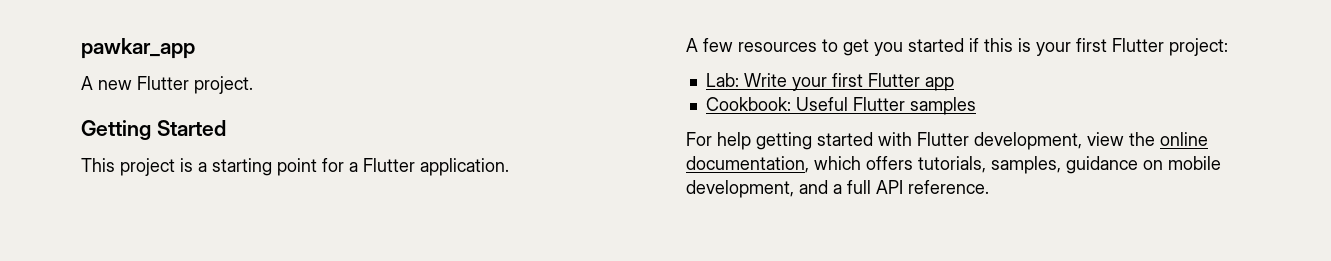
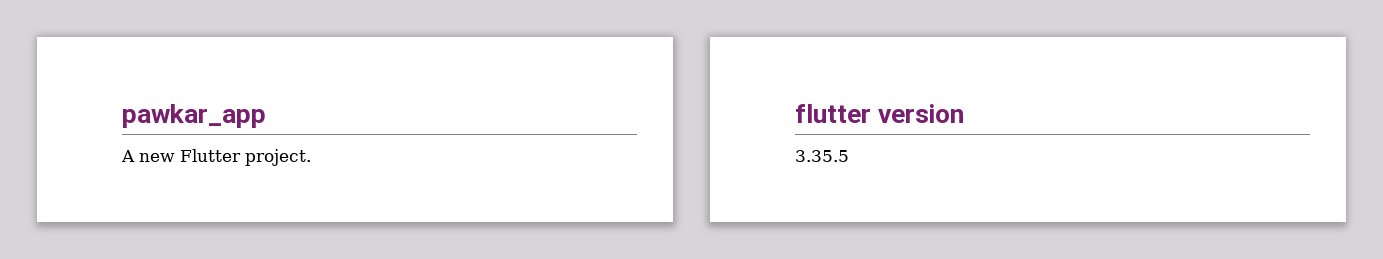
[81,120,226,140] [81,158,509,176] [686,38,1228,56] [705,73,954,91] [705,97,976,115] [686,132,1208,150] [686,156,1221,174] [686,180,989,198] Getting Started // This project is a starting point for a Flutter application. // A few resources to get you started if this is your first Flutter project: // Lab: Write your first Flutter app // Cookbook: Useful Flutter samples // For help getting started with Flutter development, view the online documentation, which offers tutorials, samples, guidance on mobile development, and a full API reference. -> [795,104,965,123] [795,150,849,162] flutter version // 3.35.5

